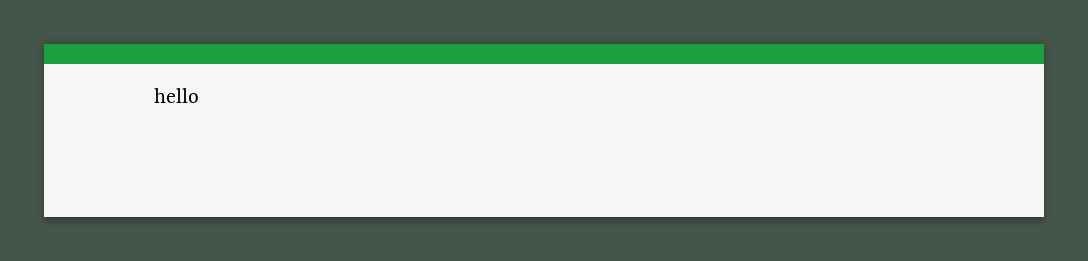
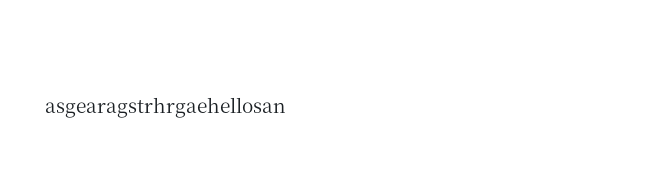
[154,88,199,103] hello -> [45,97,286,118] asgearagstrhrgaehellosan

